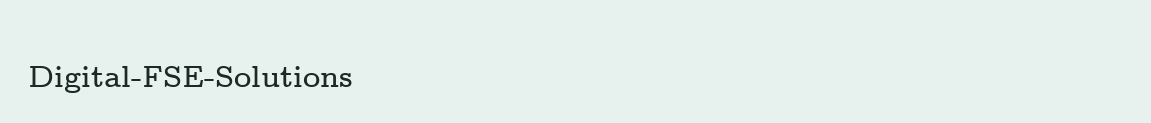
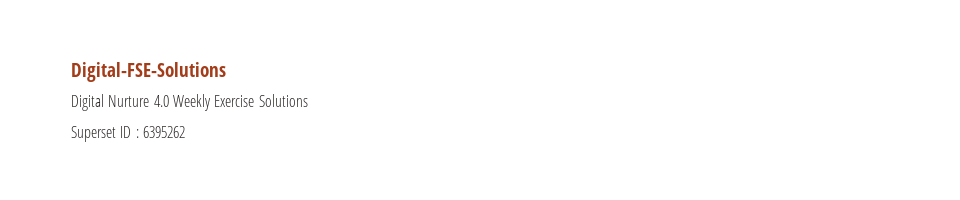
(353, 79) none -> [71,94,308,111] [71,126,185,142] // Digital Nurture 4.0 Weekly Exercise Solutions // Superset ID : 6395262

